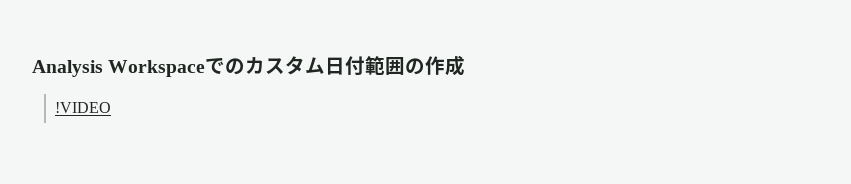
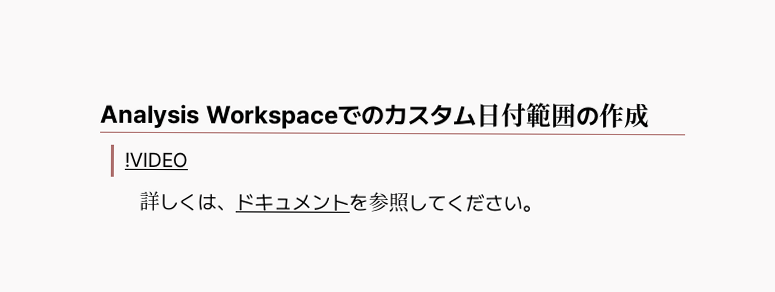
(112, 107) none -> [138,190,542,214] // 詳しくは、ドキュメントを参照してください。

